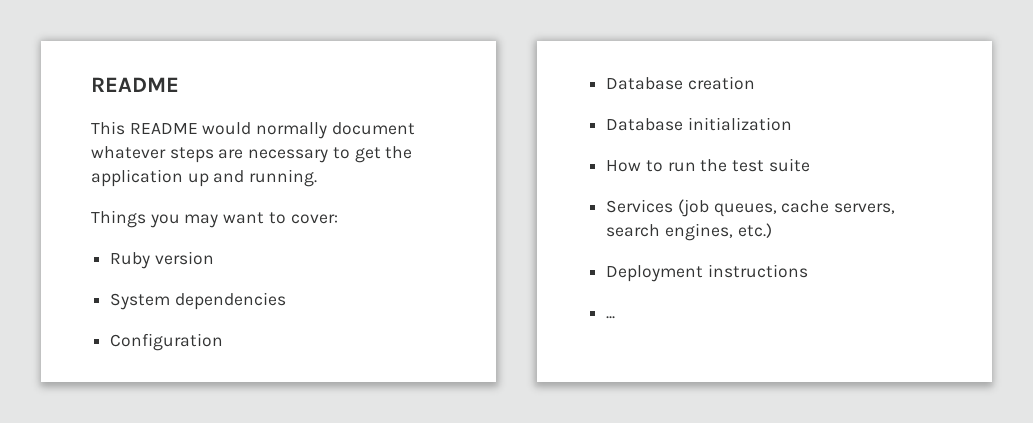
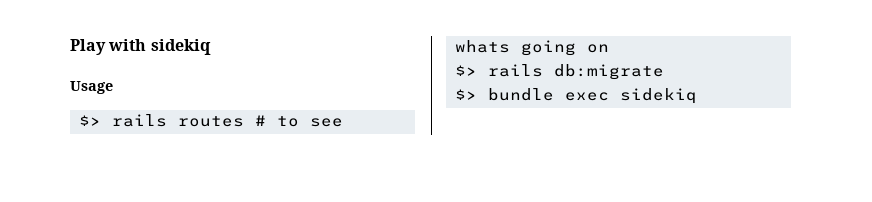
[91,77,179,92] [91,121,415,139] [91,146,413,163] [91,169,318,187] [91,210,338,228] [110,251,214,269] [110,292,286,310] [110,333,224,351] [606,76,755,90] [606,117,792,131] [606,158,810,172] [606,199,896,217] [606,223,772,241] [606,264,808,282] [606,316,616,319] README // This README would normally document whatever steps are necessary to get the application up and running. // Things you may want to cover: // Ruby version // System dependencies // Configuration // Database creation // Database initialization // How to run the test suite // Services (job queues, cache servers, search engines, etc.) // Deployment instructions // ... -> [70,39,211,55] [70,81,113,94] [79,114,343,127] [455,40,609,56] [455,64,664,80] [455,88,697,104] Play with sidekiq // Usage // $> rails routes # to see whats going on // $> rails db:migrate // $> bundle exec sidekiq

